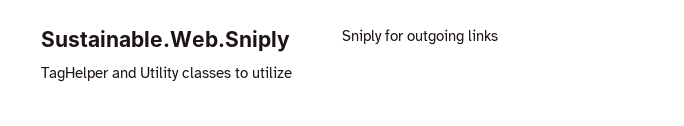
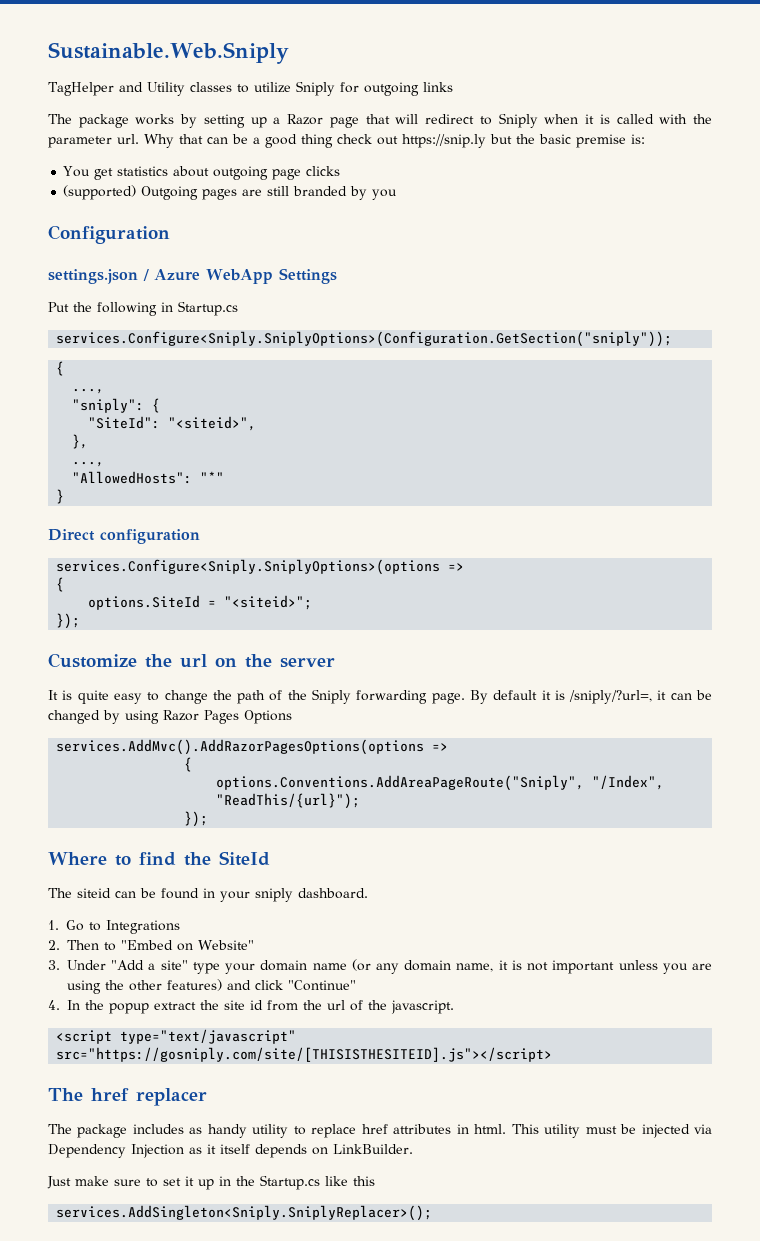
(498, 35) none -> [48,113,712,128] [48,134,645,148] [63,166,341,180] [63,185,398,200] [48,225,170,244] [48,268,337,284] [48,301,238,316] [56,331,673,347] [56,361,65,376] [72,388,105,394] [72,398,161,413] [88,416,257,431] [72,434,89,449] [72,461,105,467] [72,471,225,484] [56,489,65,504] [48,529,200,544] [56,559,465,575] [56,577,65,592] [88,595,313,610] [56,613,81,629] [48,653,335,668] [48,689,712,704] [48,710,292,724] [56,739,449,755] [184,757,193,772] [216,775,665,791] [216,793,361,809] [184,811,209,827] [48,851,270,866] [48,888,368,902] [48,920,180,934] [48,940,254,951] [48,959,712,974] [67,979,356,994] [48,1000,454,1014] [56,1029,297,1044] [56,1047,553,1062] [48,1088,207,1106] [48,1124,713,1138] [48,1144,413,1158] [47,1175,375,1190] [56,1205,433,1221] // The package works by setting up a Razor page that will redirect to Sniply when it is called with the parameter url. Why that can be a good thing check out https://snip.ly but the basic premise is: // You get statistics about outgoing page clicks // (supported) Outgoing pages are still branded by you // Configuration // settings.json / Azure WebApp Settings // Put the following in Startup.cs // services.Configure<Sniply.SniplyOptions>(Configuration.GetSection("sniply")); // { // ..., // "sniply": { // "SiteId": "<siteid>", // }, // ..., // "AllowedHosts": "*" // } // Direct configuration // services.Configure<Sniply.SniplyOptions>(options => // { // options.SiteId = "<siteid>"; // }); // Customize the url on the server // It is quite easy to change the path of the Sniply forwarding page. By default it is /sniply/?url=, it can be changed by using Razor Pages Options // services.AddMvc().AddRazorPagesOptions(options => // { // options.Conventions.AddAreaPageRoute("Sniply", "/Index", "ReadThis/{url}"); // }); // Where to find the SiteId // The siteid can be found in your sniply dashboard. // 1. Go to Integrations // 2. Then to "Embed on Website" // 3. Under "Add a site" type your domain name (or any domain name, it is not important unless you are using the other features) and click "Continue" // 4. In the popup extract the site id from the url of the javascript. // <script type="text/javascript" src="https://gosniply.com/site/[THISISTHESITEID].js"></script> // The href replacer // The package includes as handy utility to replace href attributes in html. This utility must be injected via Dependency Injection as it itself depends on LinkBuilder. // Just make sure to set it up in the Startup.cs like this // services.AddSingleton<Sniply.SniplyReplacer>();

